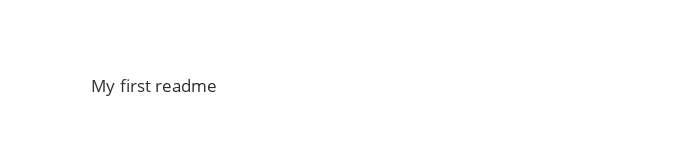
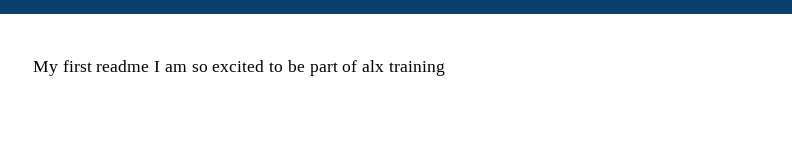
(218, 85) none -> [154,60,445,76] I am so excited to be part of alx training

